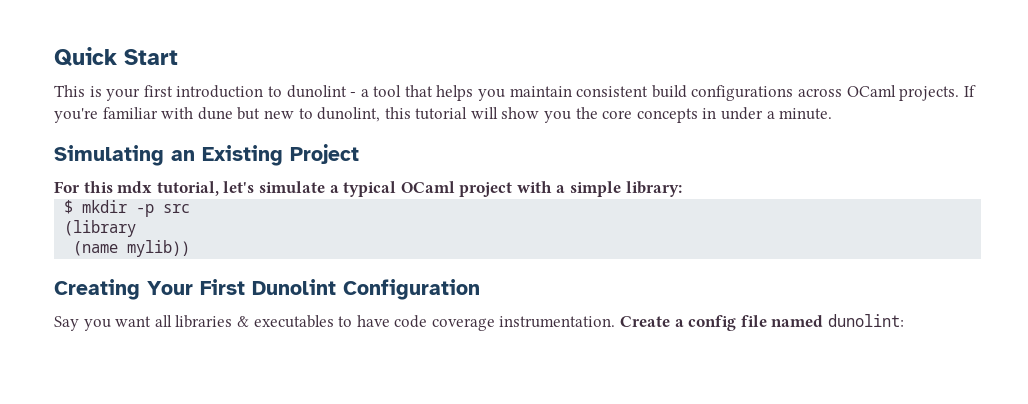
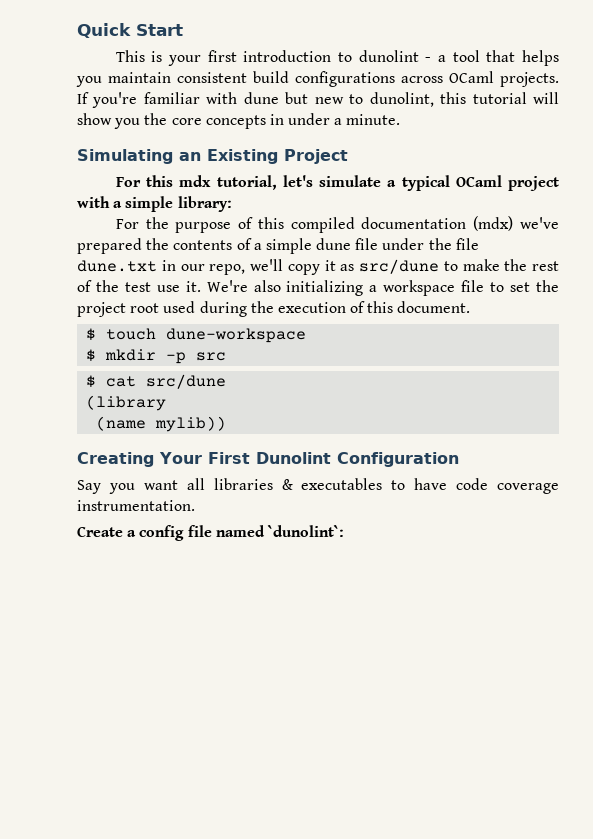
(682, 189) none -> [115,216,559,233] [77,238,479,254] [77,259,559,275] [77,280,559,296] [77,301,471,317] [86,328,307,343] // For the purpose of this compiled documentation (mdx) we've prepared the contents of a simple dune file under the file dune.txt in our repo, we'll copy it as src/dune to make the rest of the test use it. We're also initializing a workspace file to set the project root used during the execution of this document. // $ touch dune-workspace
(191, 208) none -> [86,374,227,389] // $ cat src/dune
(616, 322) none -> (195, 505) //
[828,314,905,327] dunolint: -> [266,525,344,537] `dunolint`:

